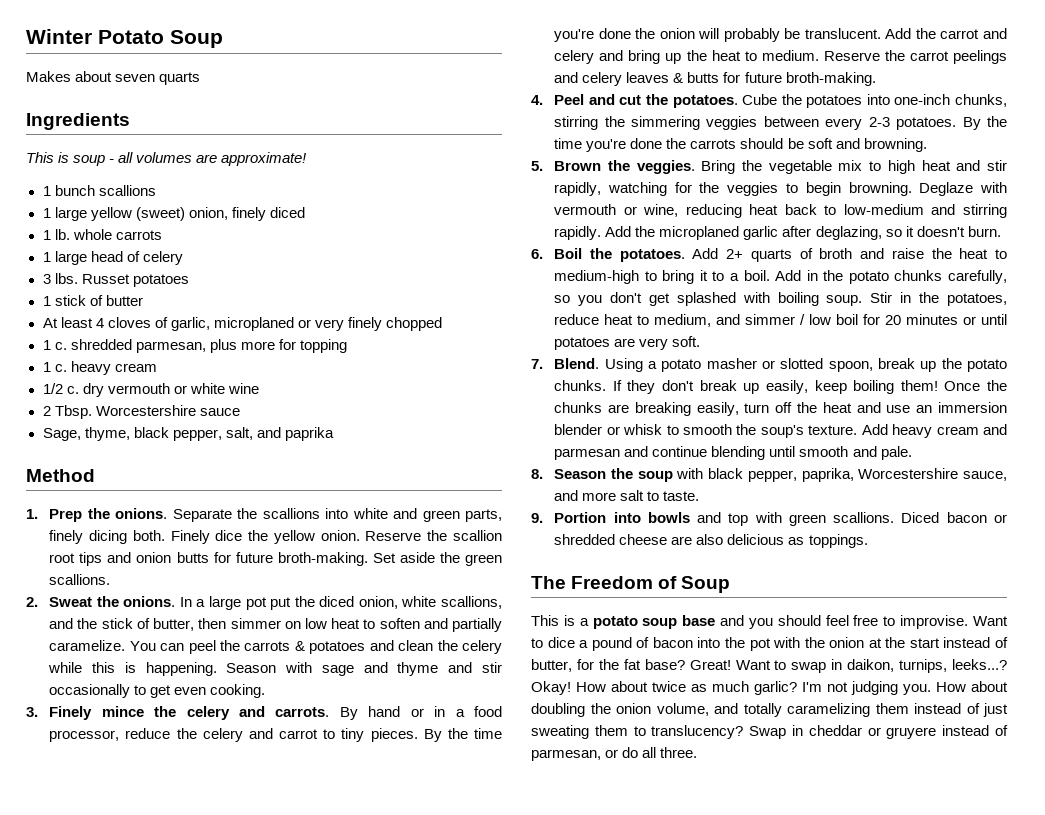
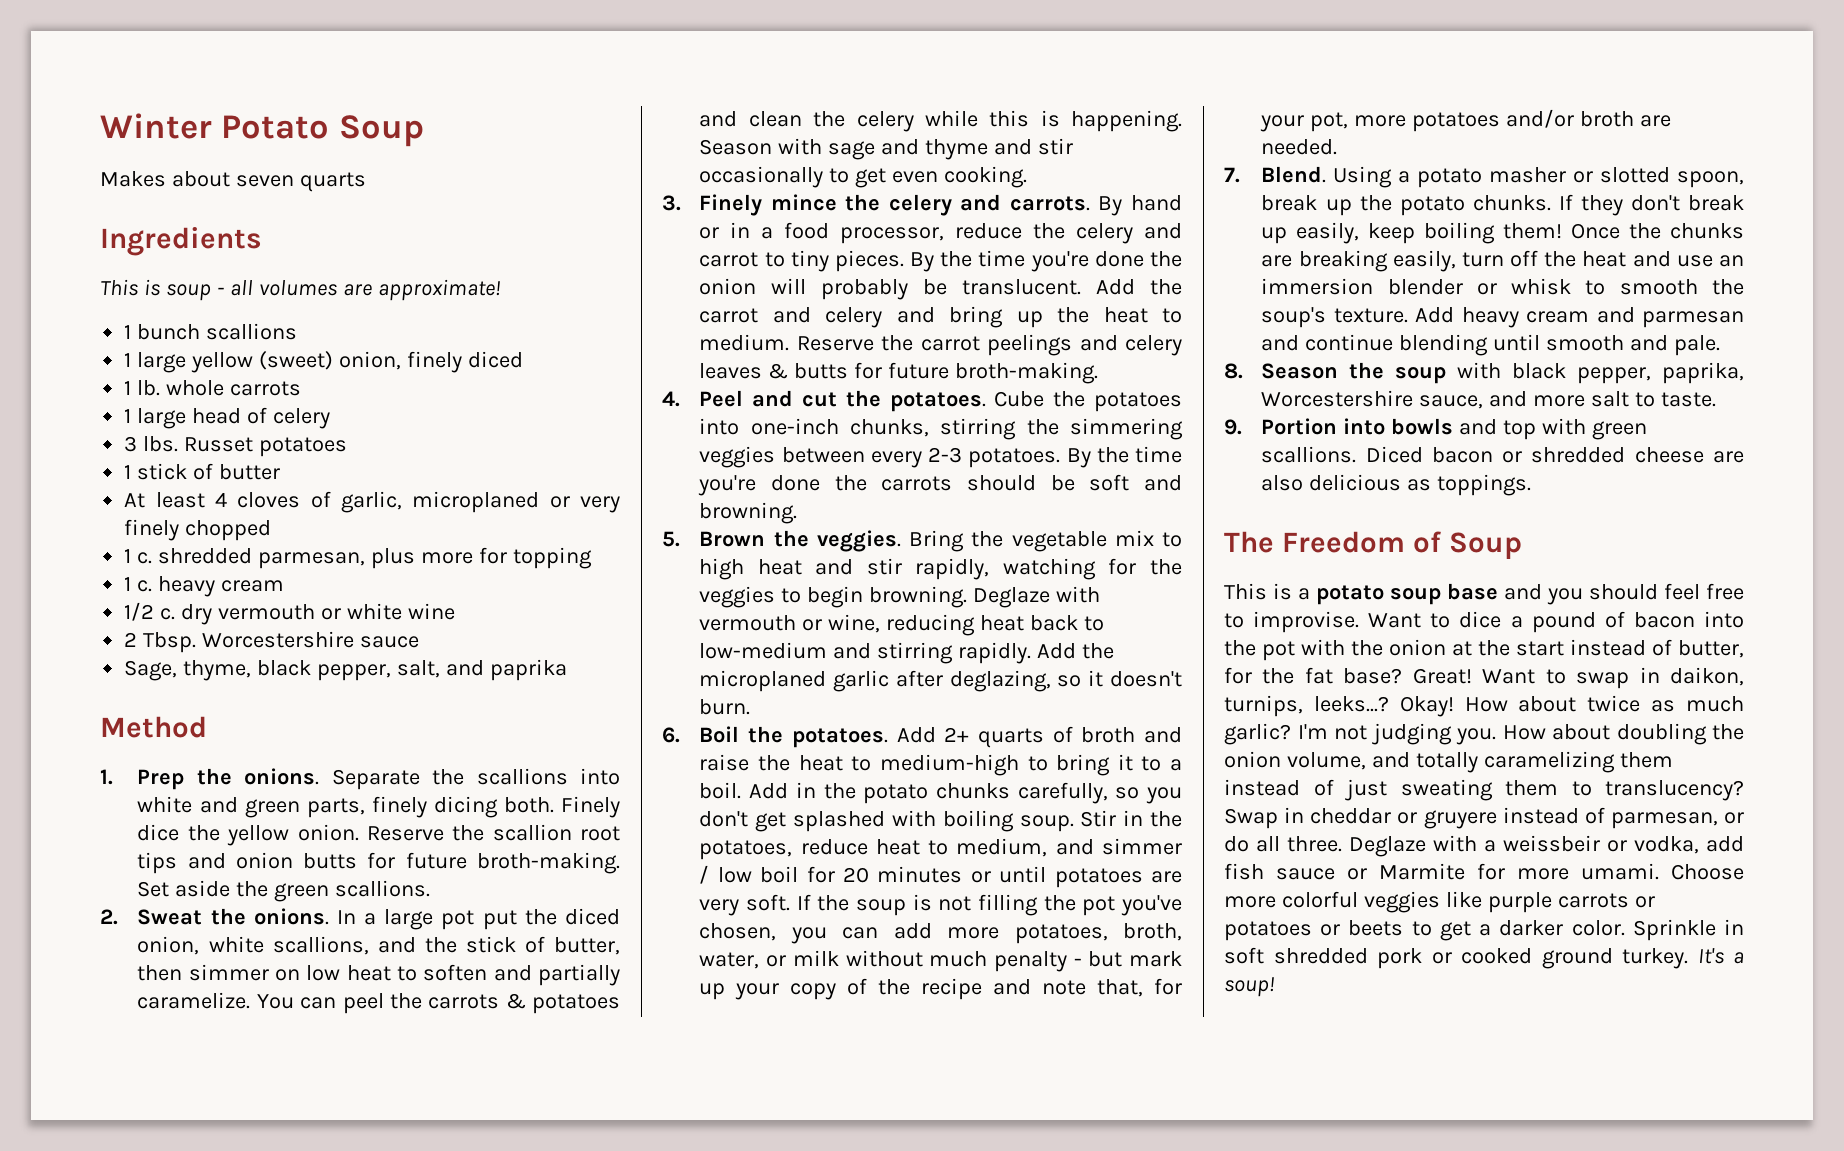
(701, 341) none -> [796,894,1182,916] [699,923,1182,944] [699,950,1182,972] [699,978,1182,1000] [1260,109,1672,132] [1261,139,1338,155] If the soup is not filling the pot you've chosen, you can add more potatoes, broth, water, or milk without much penalty - but mark up your copy of the recipe and note that, for your pot, more potatoes and/or broth are needed.
(698, 752) none -> [1349,835,1744,857] [1224,863,1744,880] [1224,891,1655,913] [1224,919,1744,941] [1224,947,1744,969] [1224,977,1275,997] Deglaze with a weissbeir or vodka, add fish sauce or Marmite for more umami. Choose more colorful veggies like purple carrots or potatoes or beets to get a darker color. Sprinkle in soft shredded pork or cooked ground turkey. It's a soup!

